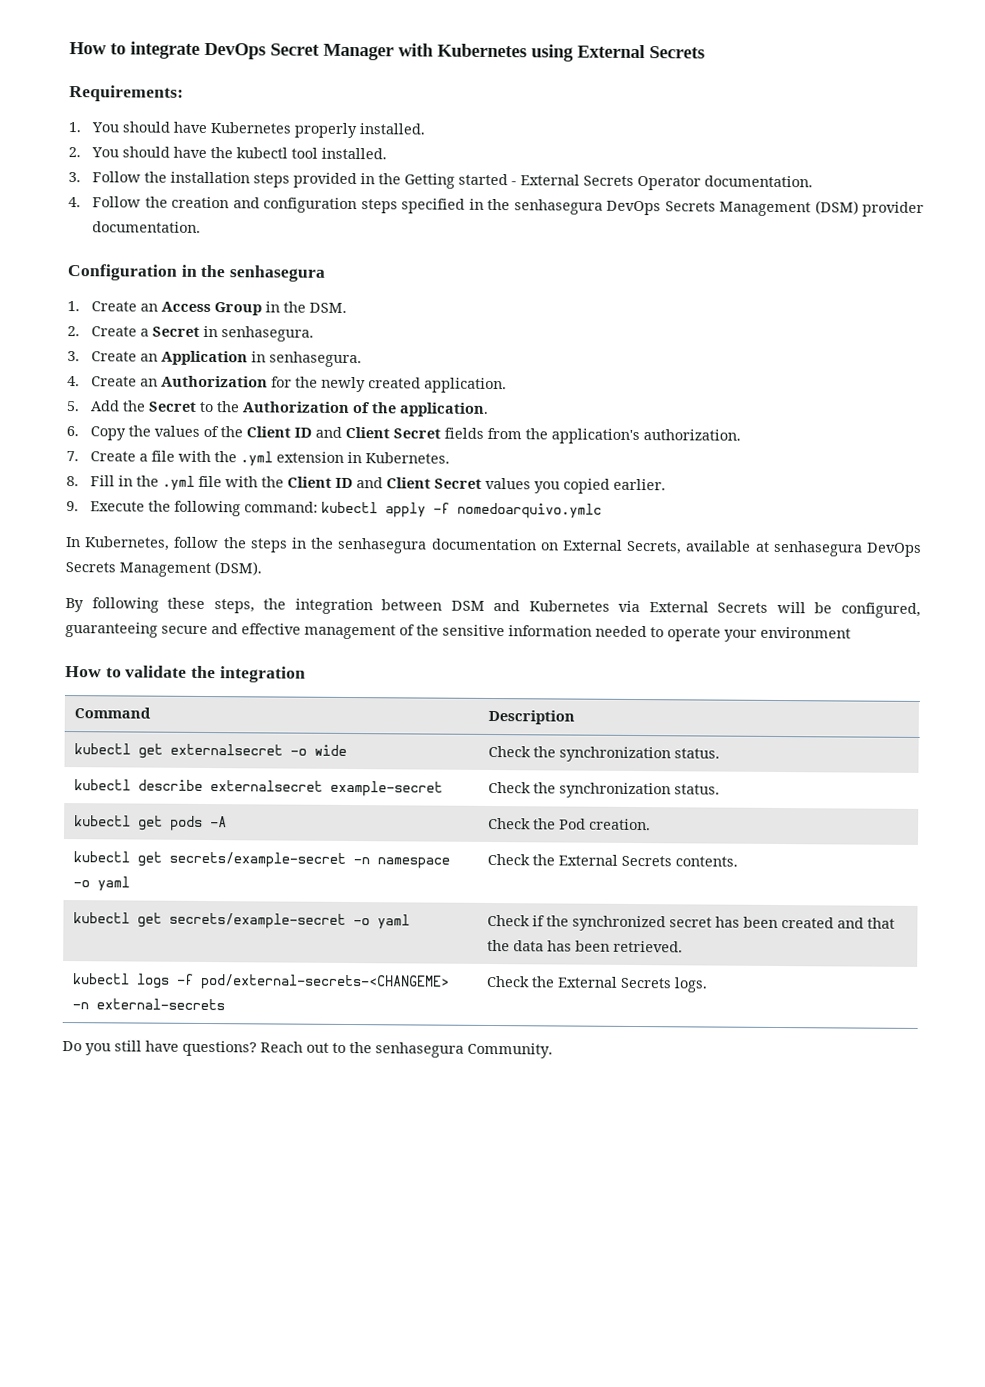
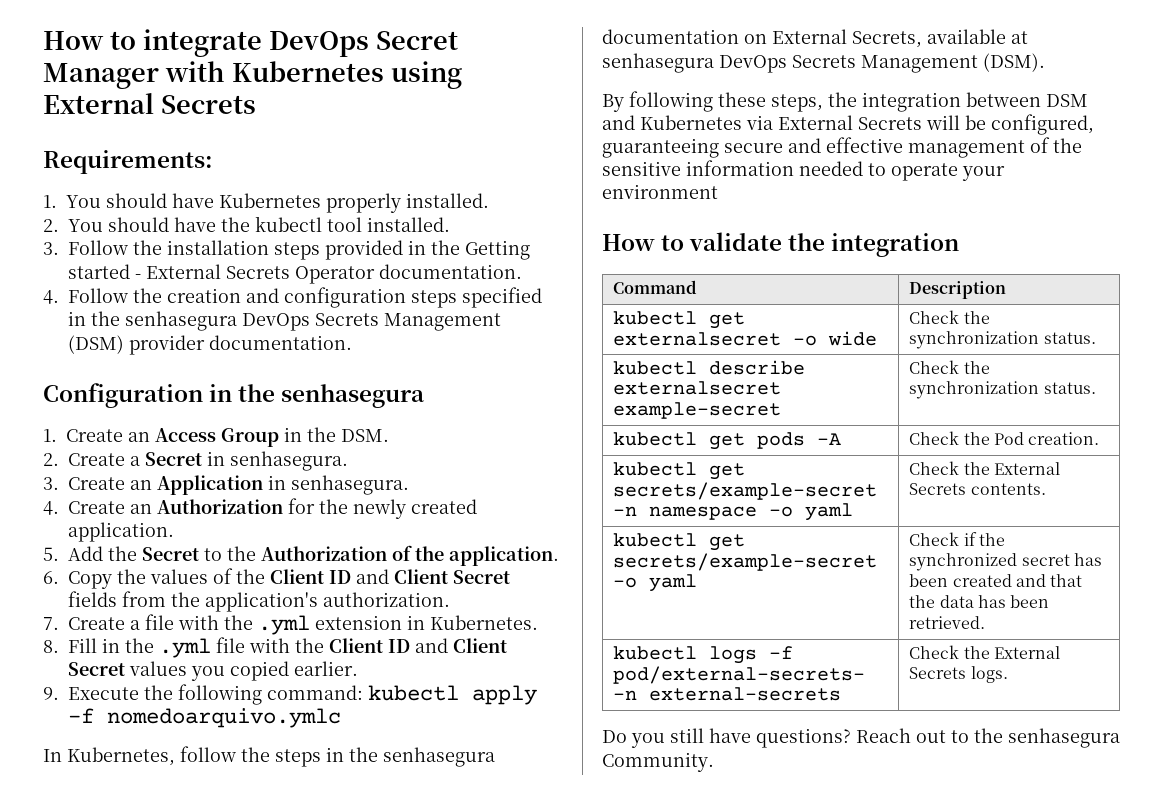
[200,973,451,991] pod/external-secrets-<CHANGEME> -> [613,666,866,684] pod/external-secrets-

